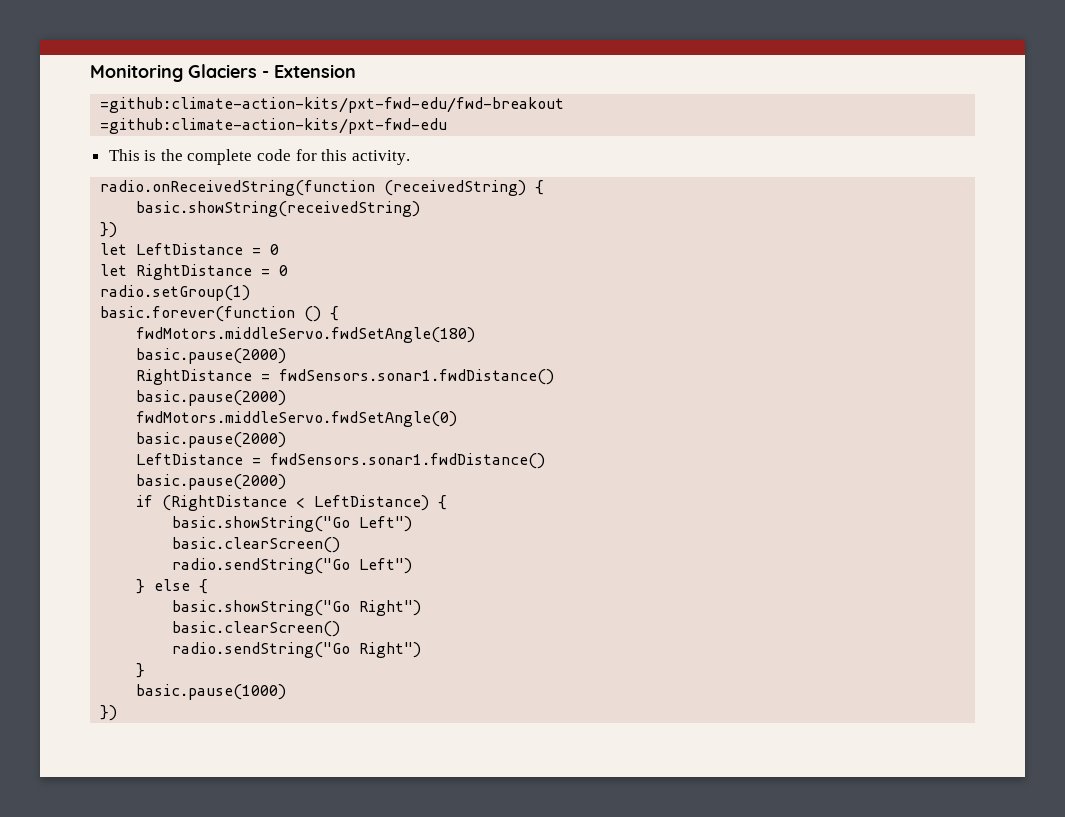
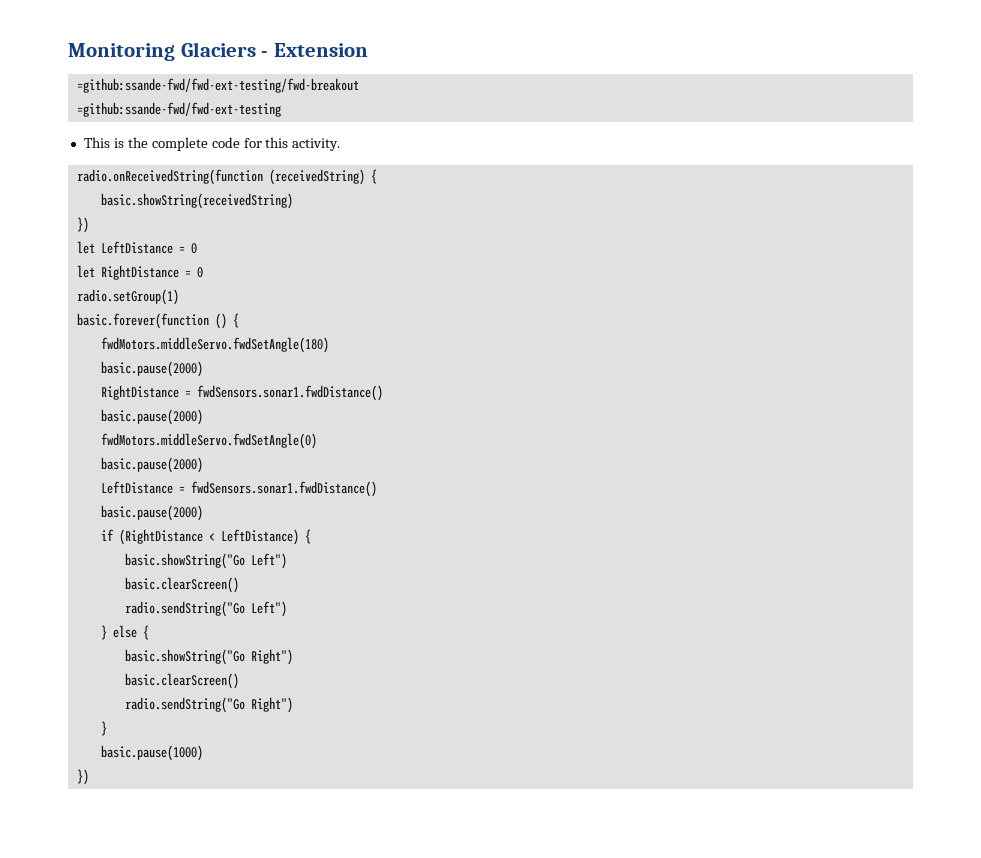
[100,97,565,113] [100,118,448,134] =github:climate-action-kits/pxt-fwd-edu/fwd-breakout // =github:climate-action-kits/pxt-fwd-edu -> [76,78,359,93] [76,102,281,117] =github:ssande-fwd/fwd-ext-testing/fwd-breakout // =github:ssande-fwd/fwd-ext-testing

